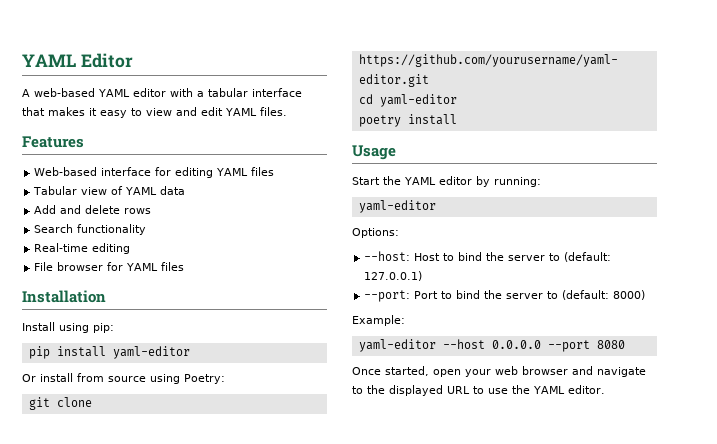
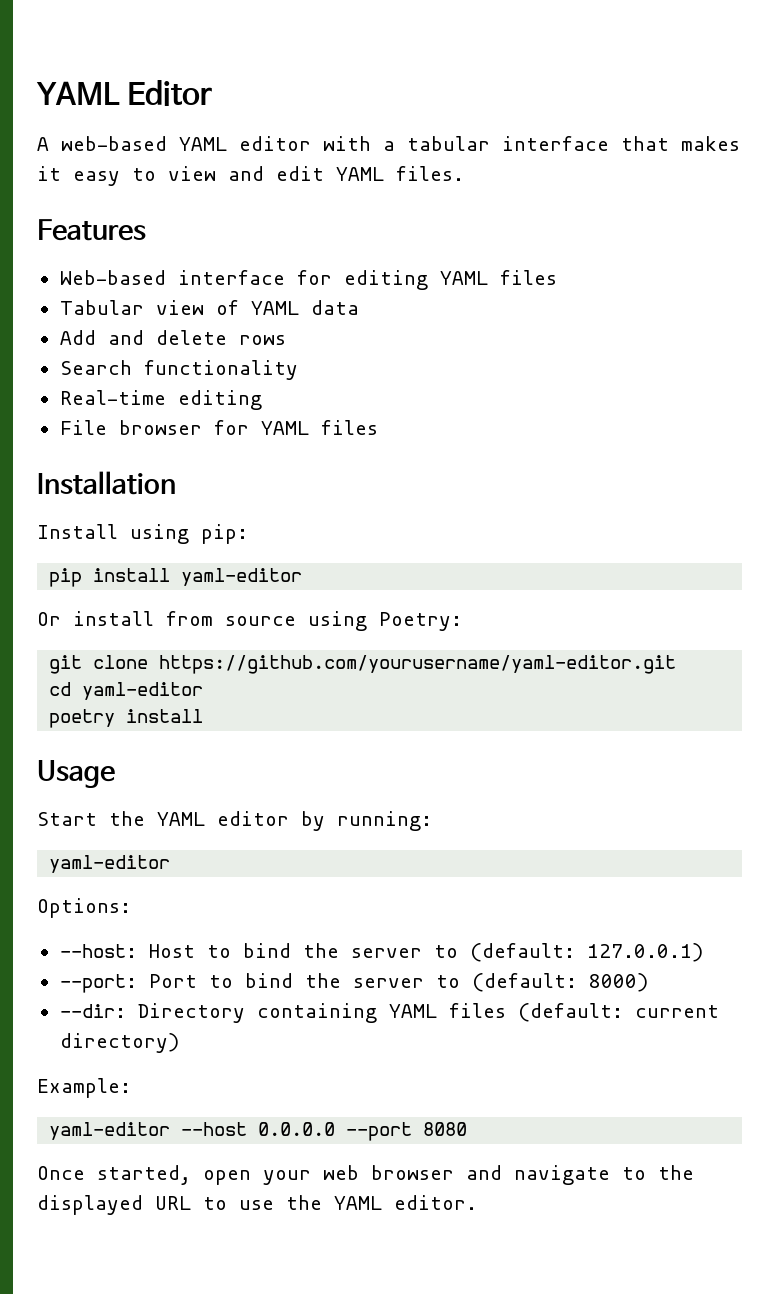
(646, 295) none -> [59,1003,719,1023] [59,1033,179,1053] // --dir: Directory containing YAML files (default: current directory)

